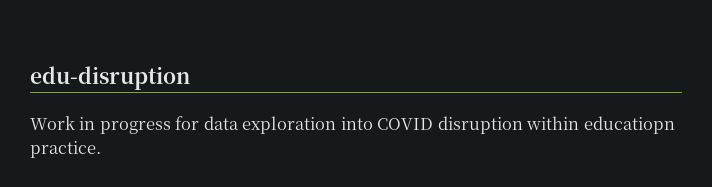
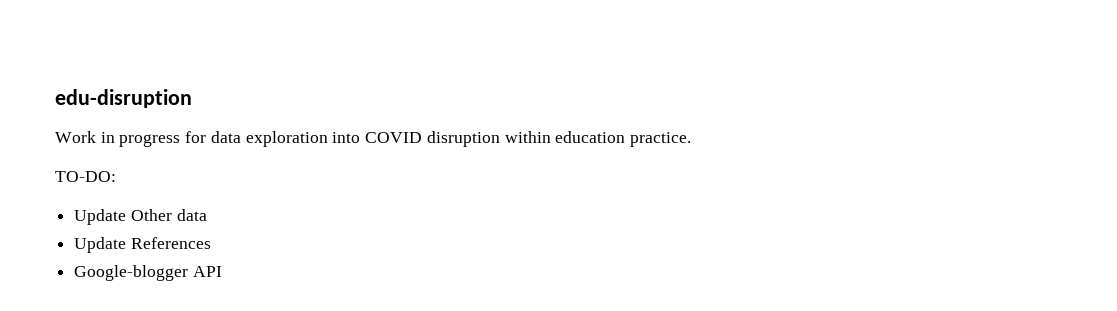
[583,116,675,134] educatiopn -> [555,131,626,143] education
(101, 149) none -> [55,171,116,182] [74,209,207,225] [74,237,211,253] [74,265,222,281] // TO-DO: // Update Other data // Update References // Google-blogger API

